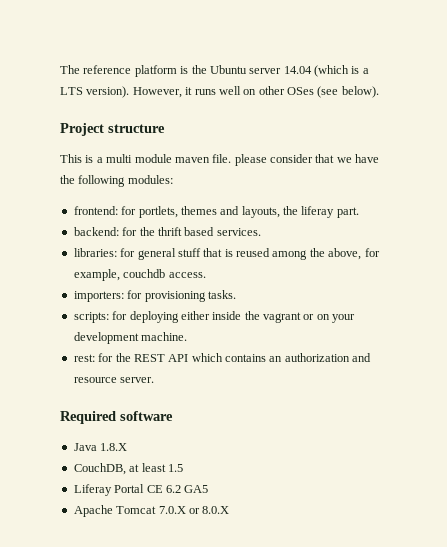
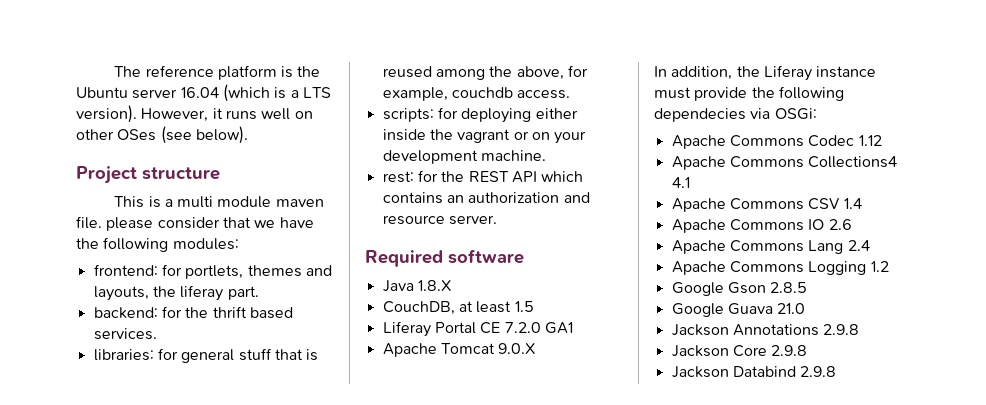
[283,66,312,74] 14.04 -> [180,87,219,98] 16.04
[73,290,236,302] // importers: for provisioning tasks. -> (571, 94) none
[165,485,209,493] 6.2 GA5 -> [504,322,573,334] 7.2.0 GA1
[158,506,230,514] 7.0.X or 8.0.X -> [498,343,537,354] [654,65,877,81] [654,86,844,101] [654,108,817,122] [671,135,882,149] [671,156,898,170] [671,177,690,188] [671,198,862,212] [671,219,852,233] [671,240,870,254] [671,261,889,275] [671,282,808,296] [671,303,806,317] [671,324,860,336] [671,345,808,357] [671,366,837,378] 9.0.X // In addition, the Liferay instance must provide the following dependecies via OSGi: // Apache Commons Codec 1.12 // Apache Commons Collections4 4.1 // Apache Commons CSV 1.4 // Apache Commons IO 2.6 // Apache Commons Lang 2.4 // Apache Commons Logging 1.2 // Google Gson 2.8.5 // Google Guava 21.0 // Jackson Annotations 2.9.8 // Jackson Core 2.9.8 // Jackson Databind 2.9.8

